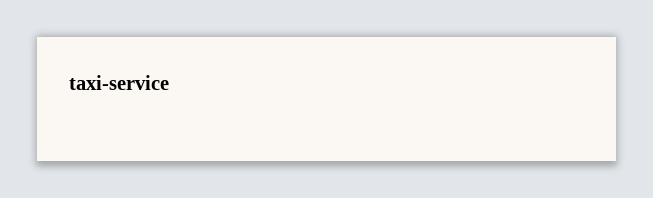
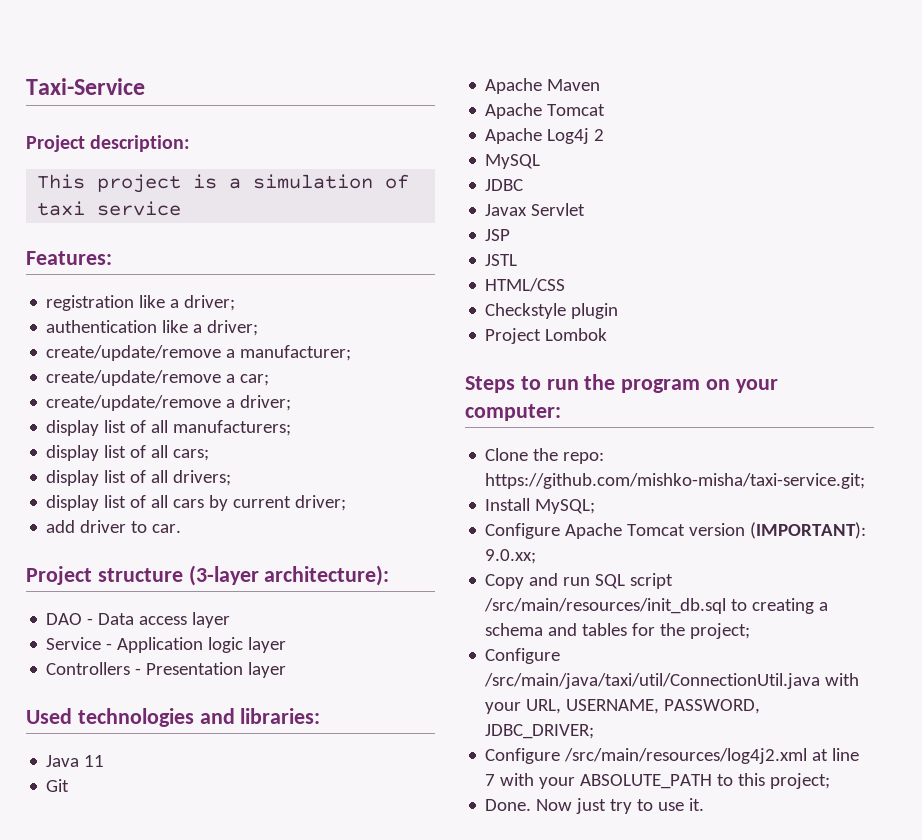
[69,75,169,90] taxi-service -> [26,78,145,95] [26,135,191,152] [37,174,410,193] [37,201,182,216] [26,251,112,265] [46,295,236,311] [46,320,259,336] [46,345,352,361] [46,370,270,386] [46,395,292,411] [46,420,292,436] [46,445,210,461] [46,470,232,486] [46,495,347,511] [46,520,182,533] [26,565,390,586] [46,612,231,628] [46,637,287,653] [46,662,287,678] [26,708,321,727] [46,755,105,767] [46,779,70,792] [485,78,601,94] [485,103,606,119] [485,128,605,144] [485,154,541,169] [485,179,524,191] [485,203,586,216] [485,229,511,241] [485,254,518,266] [485,278,566,292] [485,303,619,319] [485,328,608,344] [465,374,778,393] [465,404,561,421] [485,448,605,464] [485,473,866,489] [485,498,596,514] [485,522,867,539] [485,549,537,564] [485,573,674,589] [484,598,829,614] [485,623,751,639] [485,648,561,664] [484,673,860,689] [485,699,761,714] [485,724,595,739] [485,748,860,764] [485,773,831,789] [485,798,705,814] Taxi-Service // Project description: // This project is a simulation of taxi service // Features: // registration like a driver; // authentication like a driver; // create/update/remove a manufacturer; // create/update/remove a car; // create/update/remove a driver; // display list of all manufacturers; // display list of all cars; // display list of all drivers; // display list of all cars by current driver; // add driver to car. // Project structure (3-layer architecture): // DAO - Data access layer // Service - Application logic layer // Controllers - Presentation layer // Used technologies and libraries: // Java 11 // Git // Apache Maven // Apache Tomcat // Apache Log4j 2 // MySQL // JDBC // Javax Servlet // JSP // JSTL // HTML/CSS // Checkstyle plugin // Project Lombok // Steps to run the program on your computer: // Clone the repo: https://github.com/mishko-misha/taxi-service.git; // Install MySQL; // Configure Apache Tomcat version (IMPORTANT): 9.0.xx; // Copy and run SQL script /src/main/resources/init_db.sql to creating a schema and tables for the project; // Configure /src/main/java/taxi/util/ConnectionUtil.java with your URL, USERNAME, PASSWORD, JDBC_DRIVER; // Configure /src/main/resources/log4j2.xml at line 7 with your ABSOLUTE_PATH to this project; // Done. Now just try to use it.

